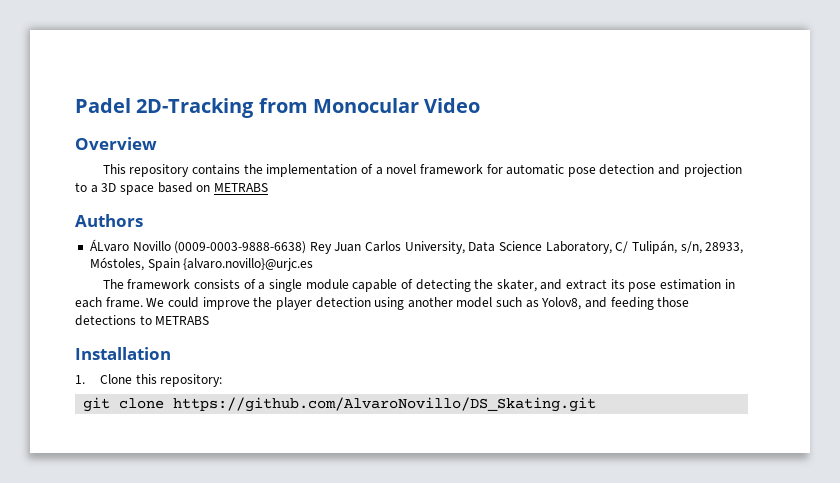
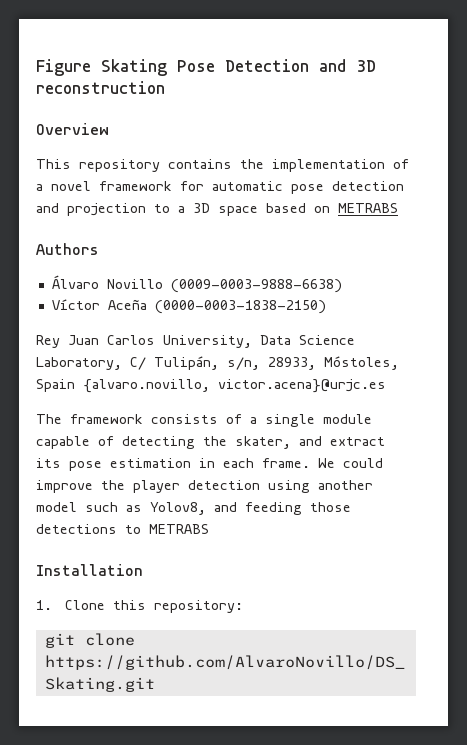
[75,98,481,118] Padel 2D-Tracking from Monocular Video -> [36,59,376,76] [36,81,165,94] Figure Skating Pose Detection and 3D reconstruction
[89,239,129,252] ÁLvaro -> [51,275,99,289] Álvaro
(307, 247) none -> [51,299,326,314] // Víctor Aceña (0000-0003-1838-2150) //
[183,258,314,271] {alvaro.novillo}@urjc.es -> [83,379,386,393] {alvaro.novillo, victor.acena}@urjc.es

